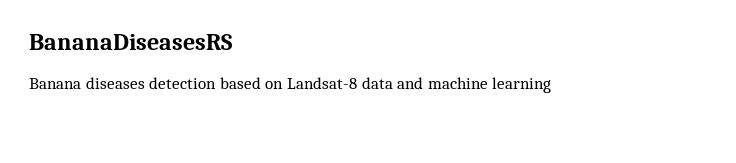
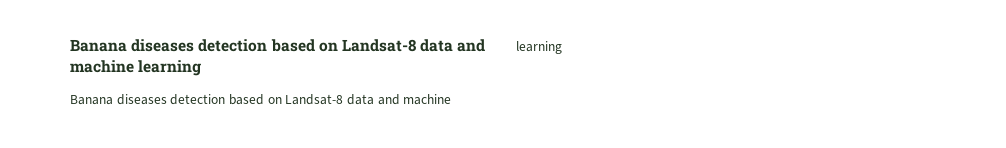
[29,34,232,50] BananaDiseasesRS -> [70,39,486,52] [70,60,202,76] Banana diseases detection based on Landsat-8 data and machine learning

